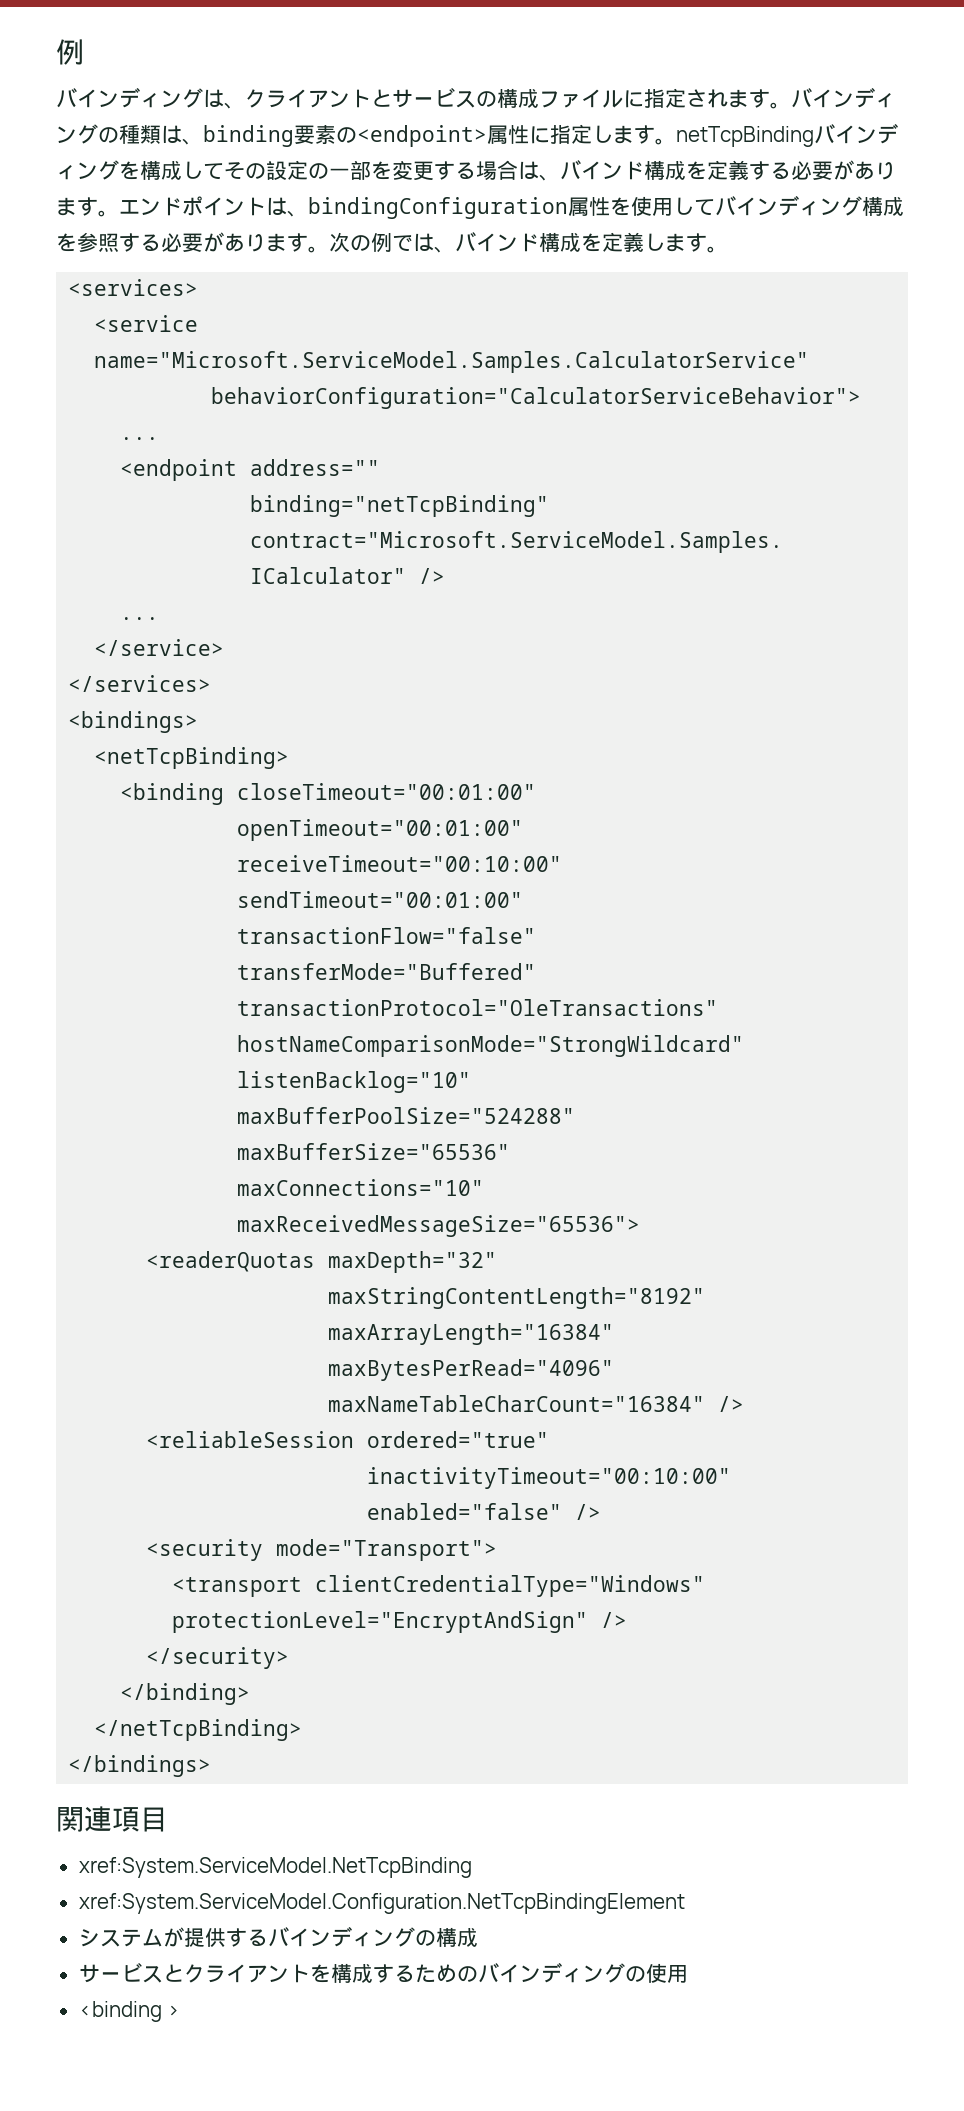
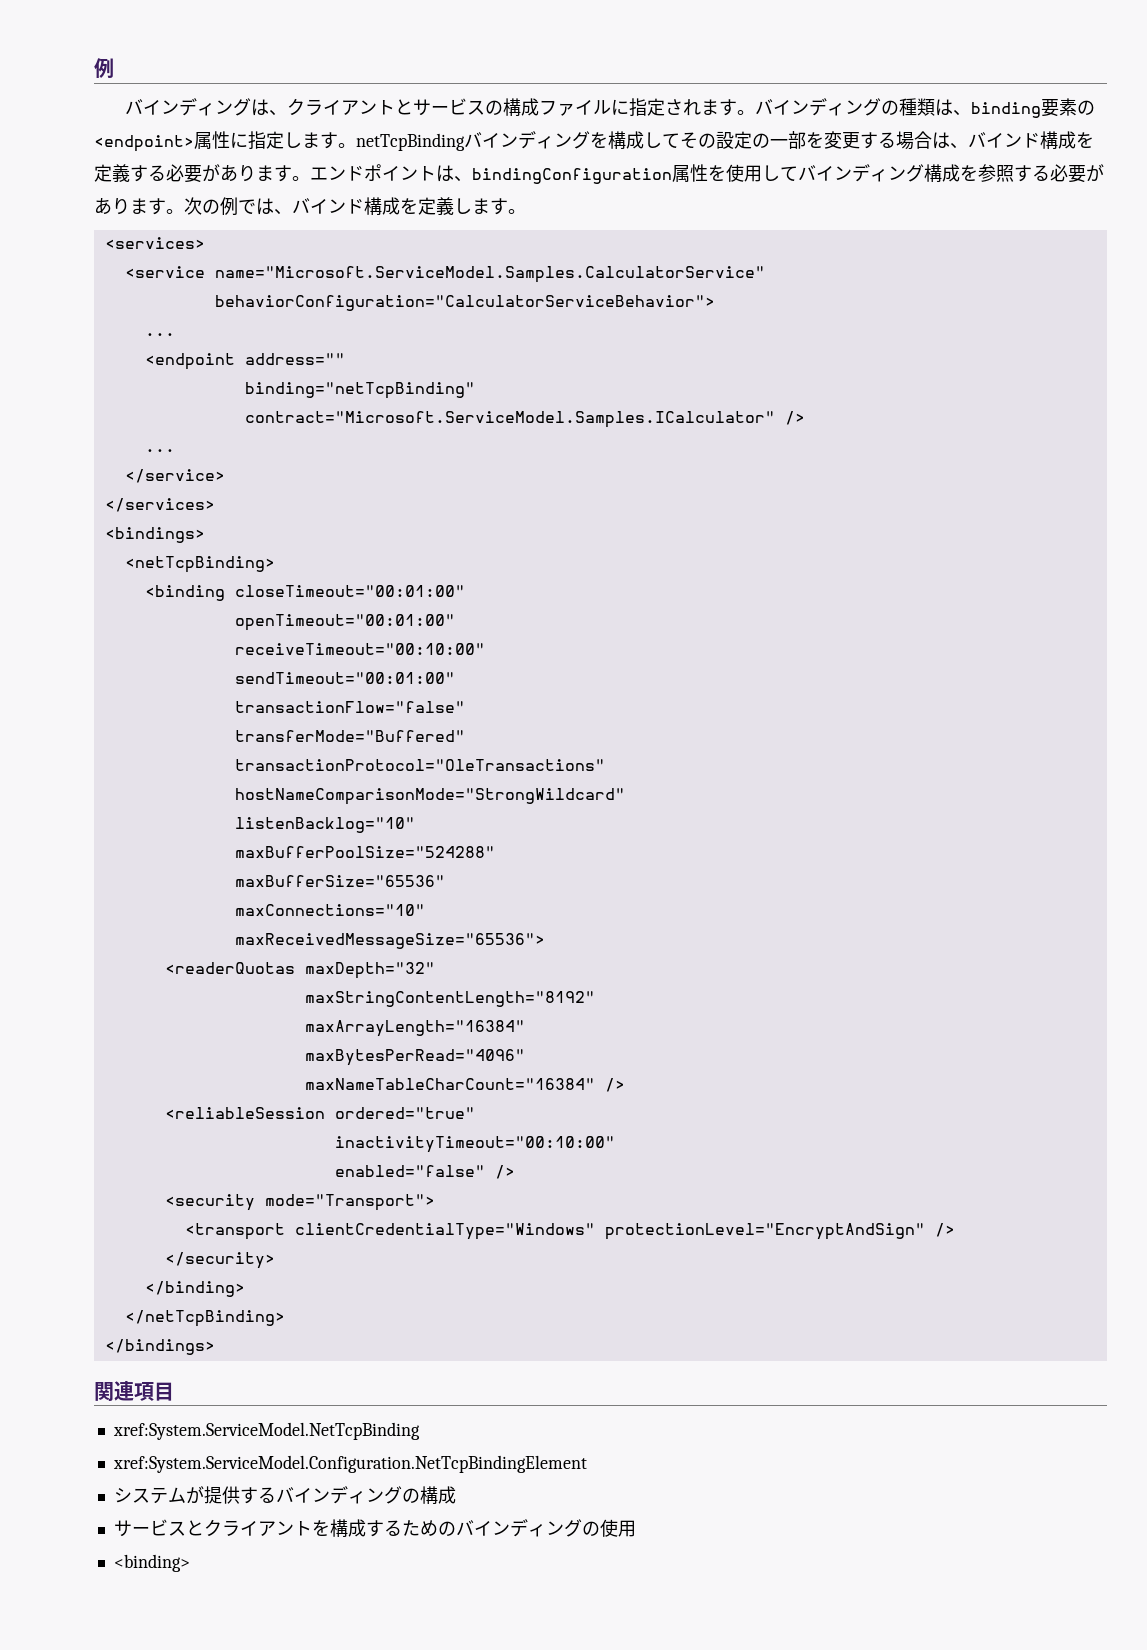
[78,2001,181,2022] <binding > -> [113,1554,190,1572] <binding>

